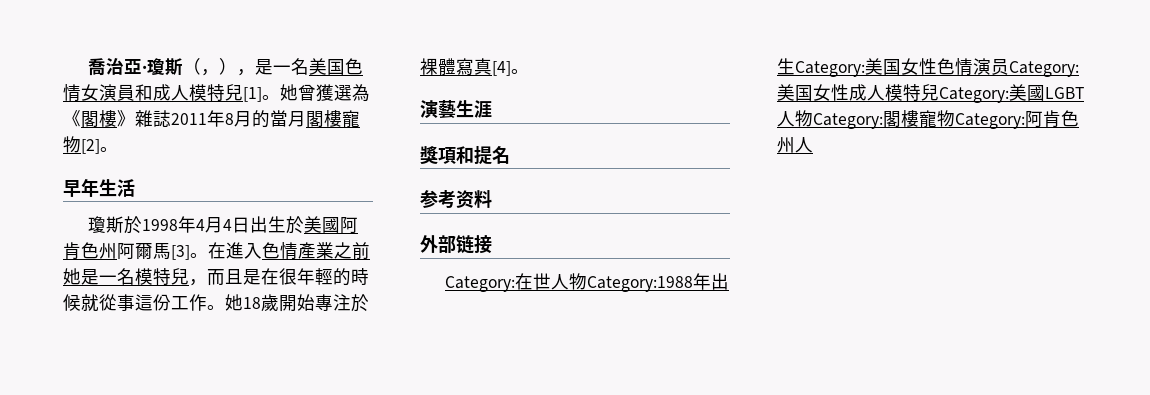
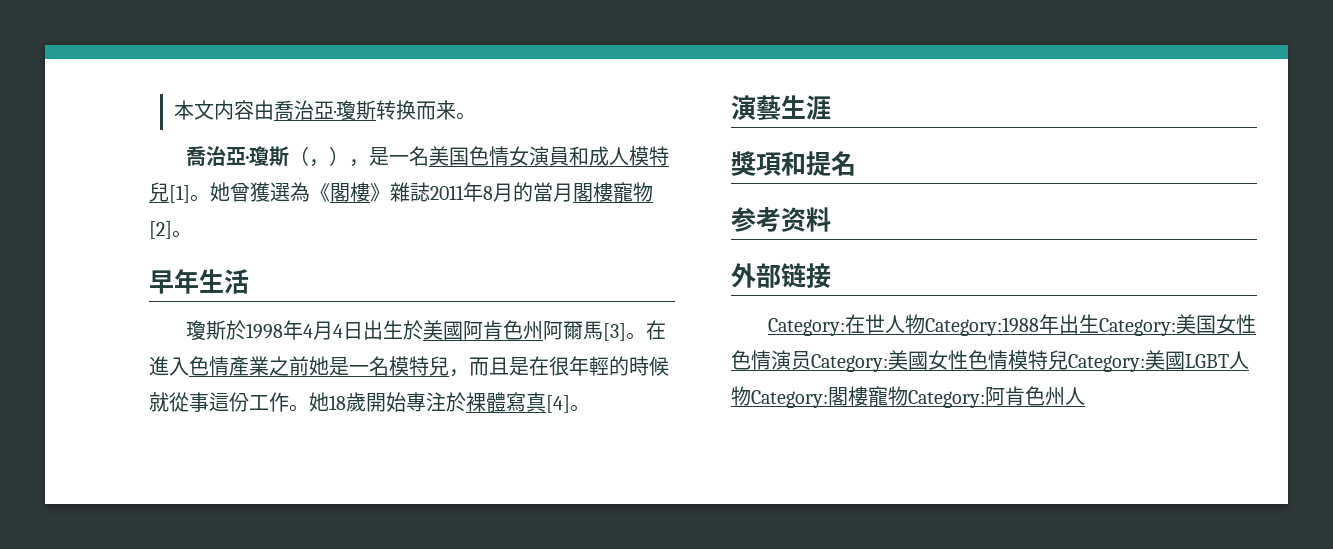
(88, 67) none -> [173,100,476,121] 本文内容由喬治亞·瓊斯转换而来。 //
[795,84,885,101] 国女性成人 -> [908,350,1008,370] 國女性色情

